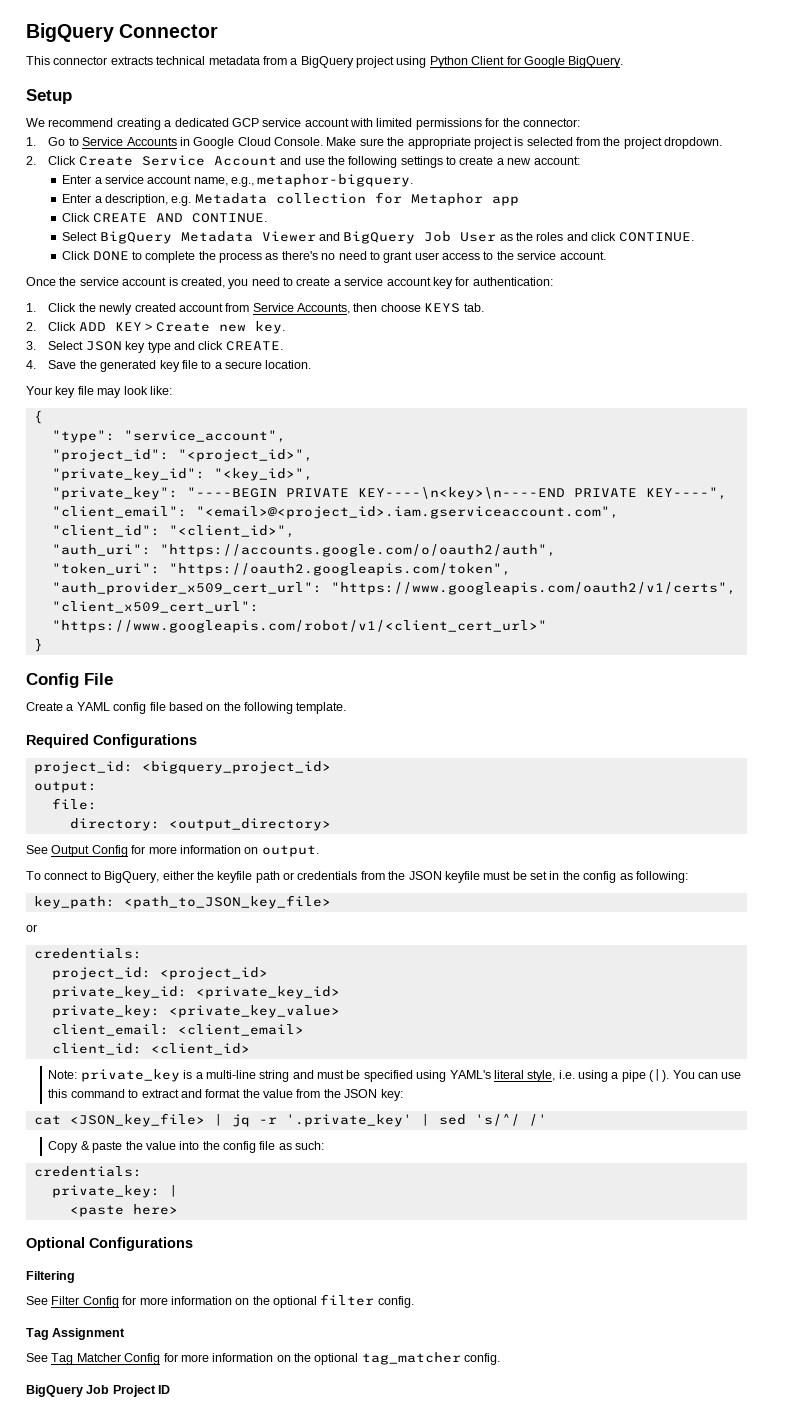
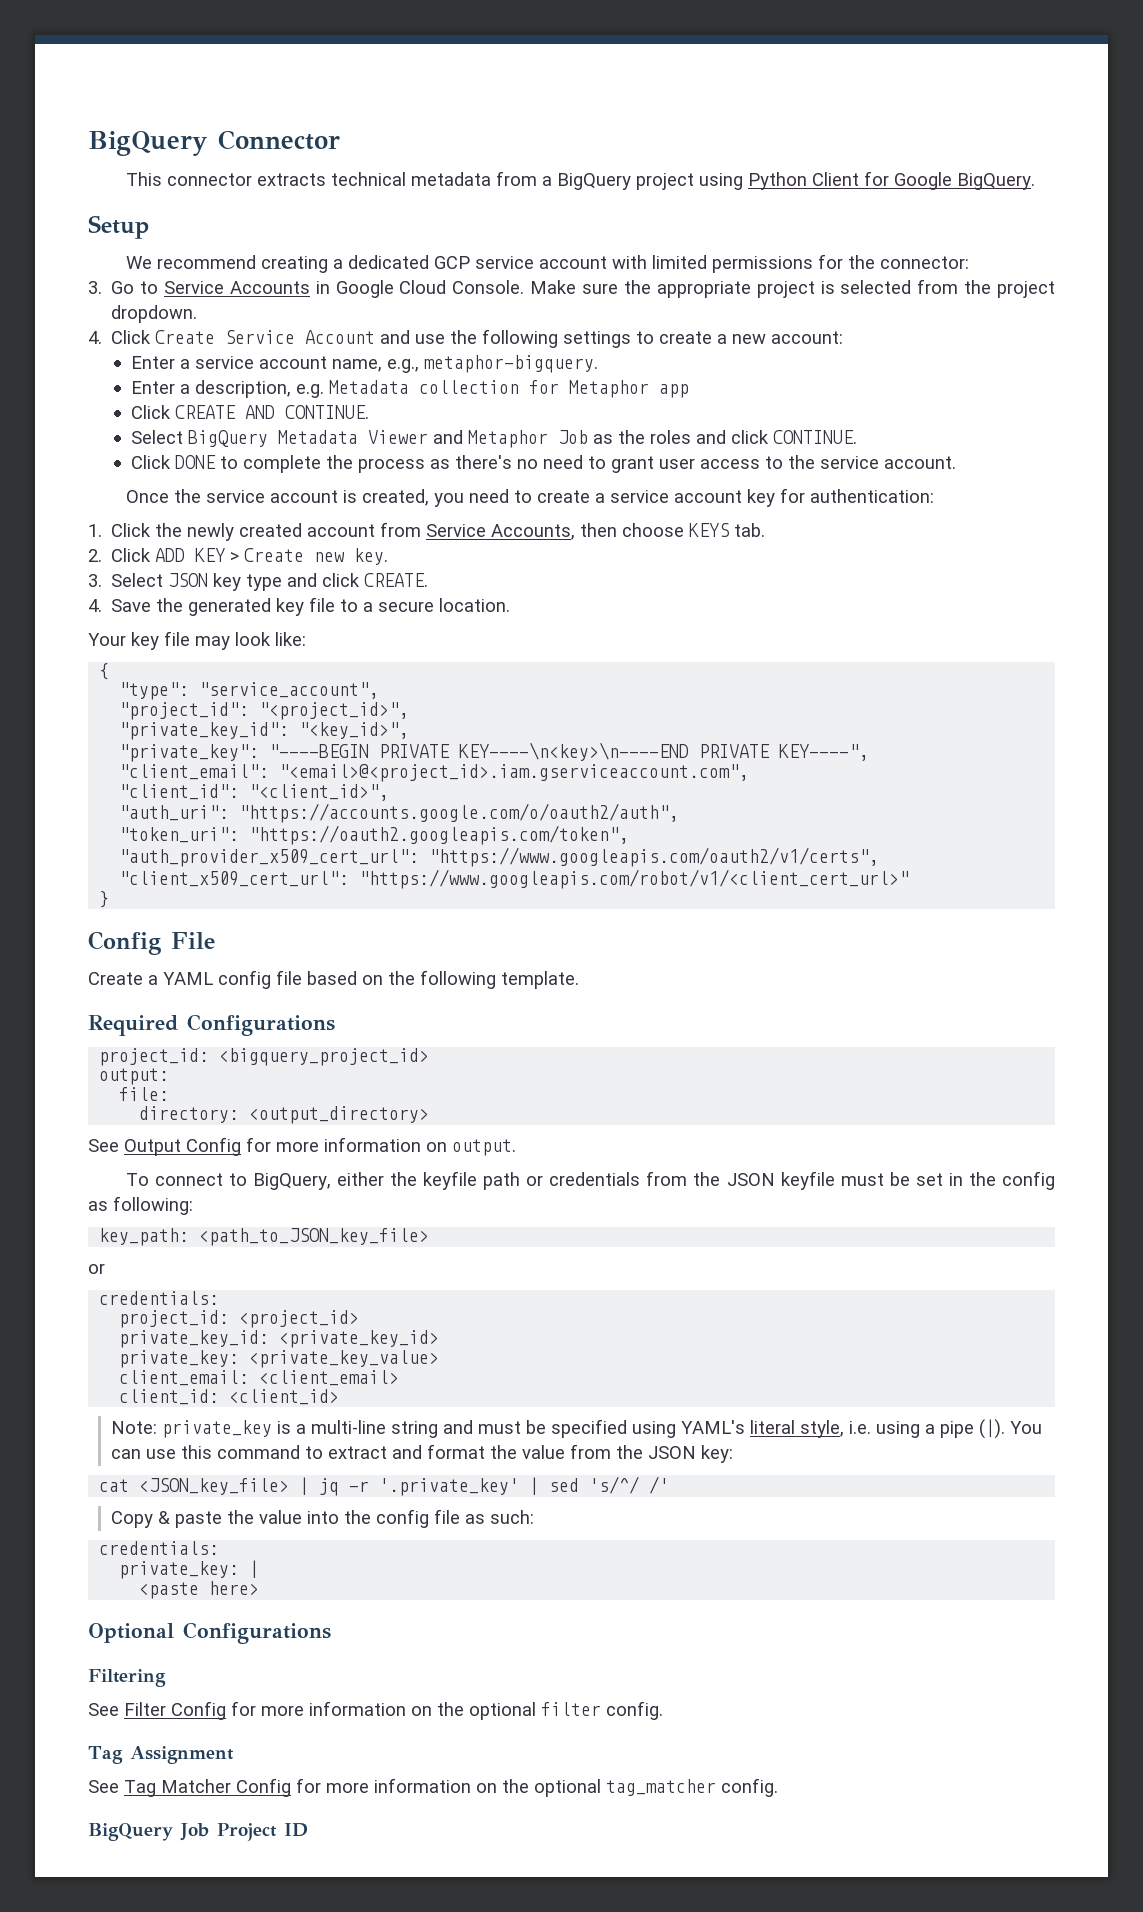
[26,137,36,146] 1. -> [88,281,102,294] 3.
[26,156,36,165] 2. -> [88,331,102,344] 4.
[343,231,497,244] BigQuery Job User -> [468,430,589,448] Metaphor Job

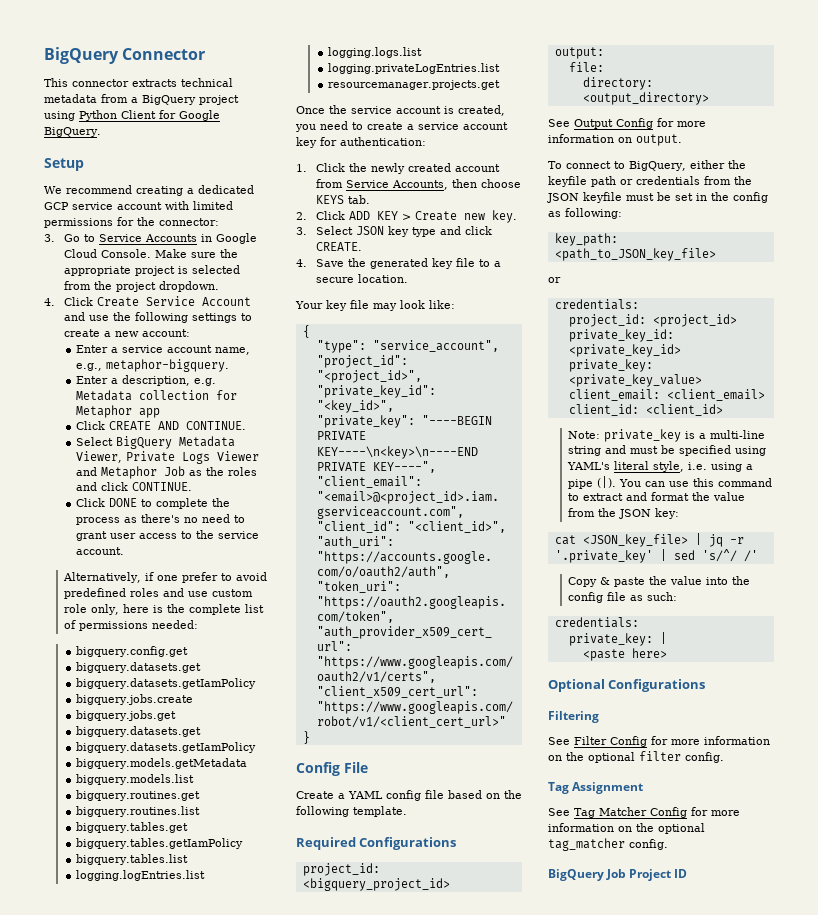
(359, 437) none -> [76,451,211,464] Viewer, Private Logs
(957, 462) none -> [63,572,268,583] [64,588,254,599] [64,604,265,615] [64,620,199,631] [76,646,189,657] [76,662,202,673] [76,678,257,689] [76,694,194,705] [76,710,177,721] [76,726,202,737] [76,742,257,753] [76,758,248,769] [76,774,195,785] [76,790,201,801] [76,806,201,817] [76,822,189,833] [76,838,244,849] [76,854,189,865] [76,870,206,881] [328,47,423,58] [328,63,501,74] [328,80,501,90] // Alternatively, if one prefer to avoid predefined roles and use custom role only, here is the complete list of permissions needed: // bigquery.config.get // bigquery.datasets.get // bigquery.datasets.getIamPolicy // bigquery.jobs.create // bigquery.jobs.get // bigquery.datasets.get // bigquery.datasets.getIamPolicy // bigquery.models.getMetadata // bigquery.models.list // bigquery.routines.get // bigquery.routines.list // bigquery.tables.get // bigquery.tables.getIamPolicy // bigquery.tables.list // logging.logEntries.list // logging.logs.list // logging.privateLogEntries.list // resourcemanager.projects.get

